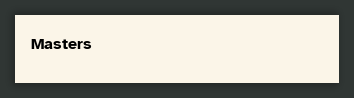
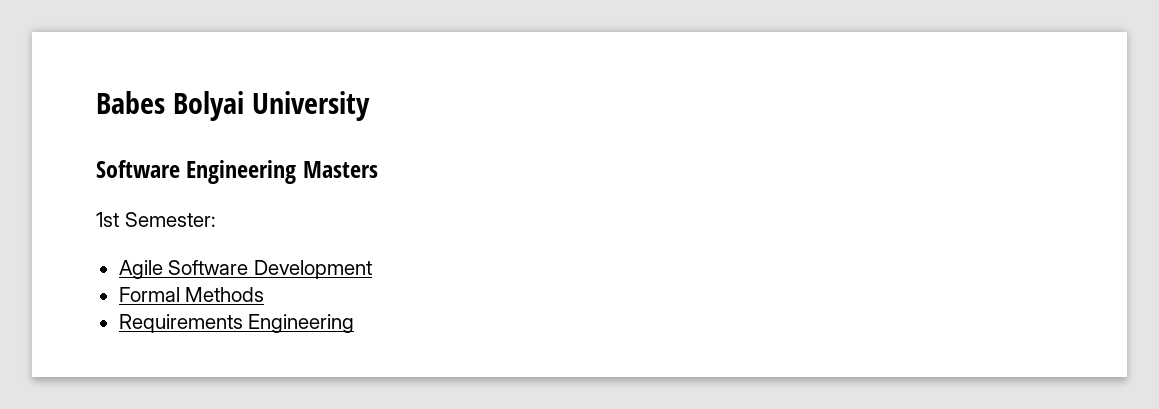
[31,39,92,49] Masters -> [96,91,370,121] [96,160,378,184] [96,212,216,227] [118,260,372,279] [118,287,265,302] [118,314,355,333] Babes Bolyai University // Software Engineering Masters // 1st Semester: // Agile Software Development // Formal Methods // Requirements Engineering

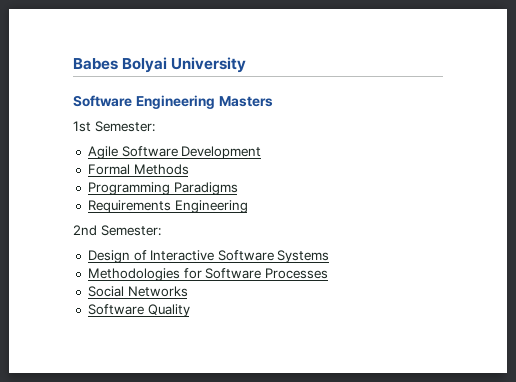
(265, 294) none -> [87,182,238,195] // Programming Paradigms
(355, 323) none -> [73,225,161,236] [87,250,330,263] [87,268,328,281] [87,286,188,297] [87,304,190,317] // 2nd Semester: // Design of Interactive Software Systems // Methodologies for Software Processes // Social Networks // Software Quality

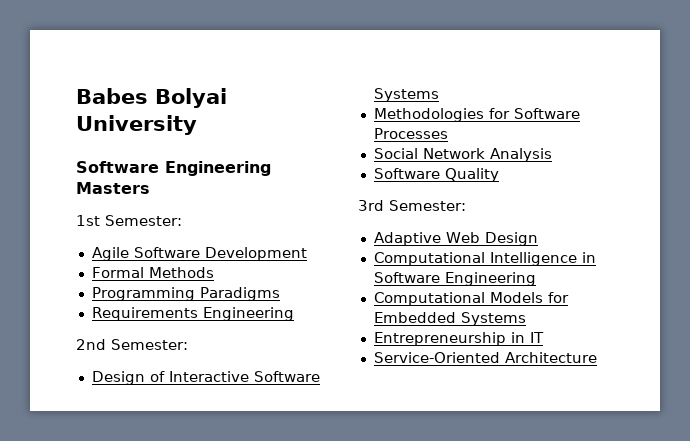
[127,286,188,297] Networks -> [422,148,552,162] Network Analysis
(190, 310) none -> [358,200,466,211] [373,232,538,246] [373,252,596,266] [373,272,536,286] [373,292,569,306] [373,312,526,326] [373,332,544,346] [373,352,597,363] // 3rd Semester: // Adaptive Web Design // Computational Intelligence in Software Engineering // Computational Models for Embedded Systems // Entrepreneurship in IT // Service-Oriented Architecture

